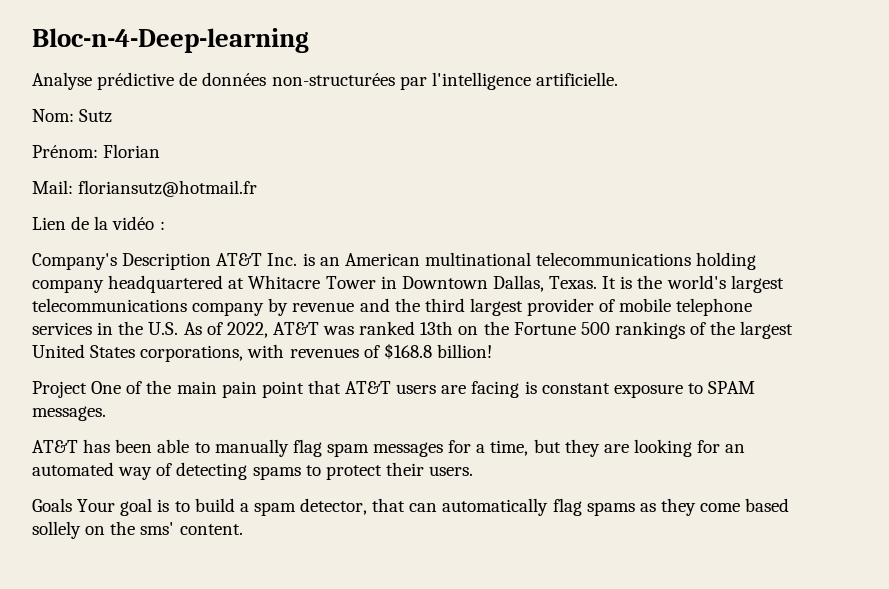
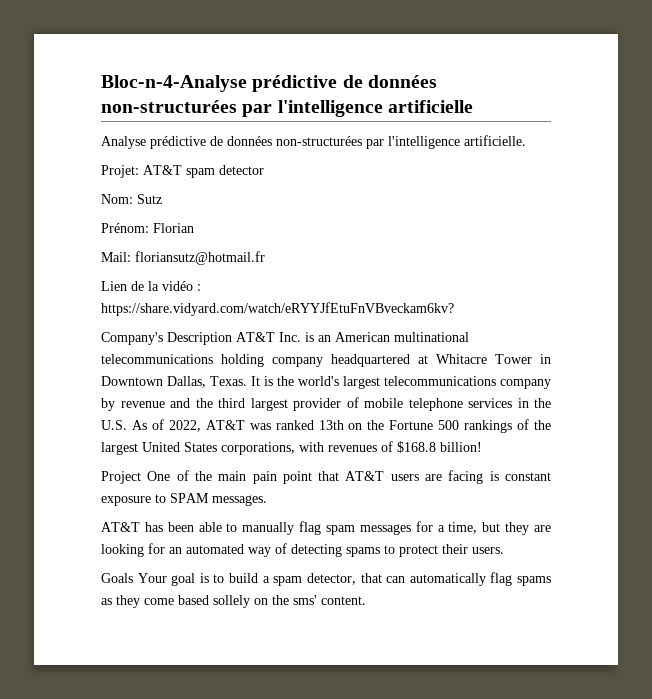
[32,28,309,53] Bloc-n-4-Deep-learning -> [101,75,437,92] [101,100,473,117] Bloc-n-4-Analyse prédictive de données non-structurées par l'intelligence artificielle
(618, 79) none -> [101,165,264,178] // Projet: AT&T spam detector
(165, 225) none -> [101,302,454,316] https://share.vidyard.com/watch/eRYYJfEtuFnVBveckam6kv?

